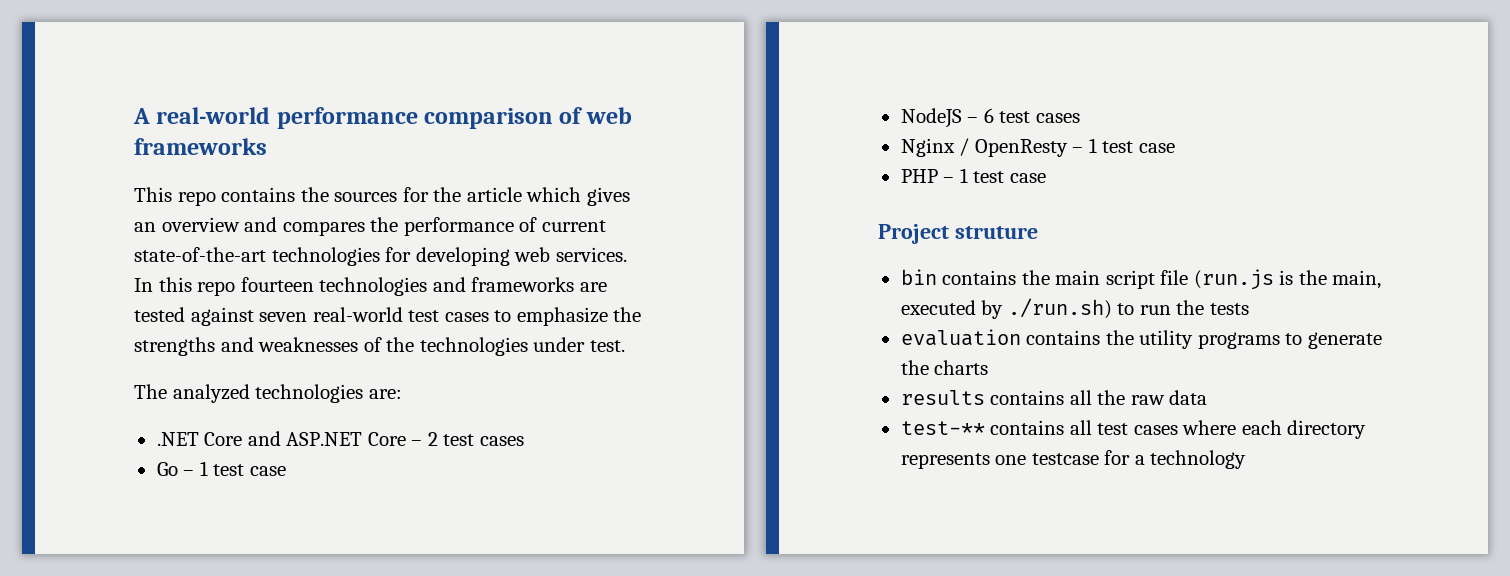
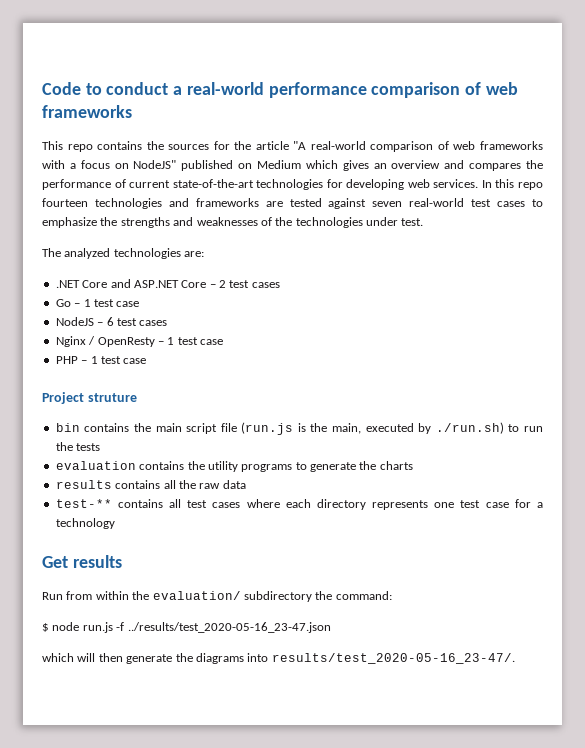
[133,108,150,124] A -> [42,82,183,95] Code to conduct a
(522, 194) none -> [293,141,543,152] [42,160,301,171] "A real-world comparison of web frameworks with a focus on NodeJS" published on Medium
[1031,453,1099,465] testcase -> [460,500,509,508] test case
(1247, 459) none -> [42,555,122,568] [42,591,392,602] [42,622,331,633] [42,653,515,664] // Get results // Run from within the evaluation/ subdirectory the command: // $ node run.js -f ../results/test_2020-05-16_23-47.json // which will then generate the diagrams into results/test_2020-05-16_23-47/.

